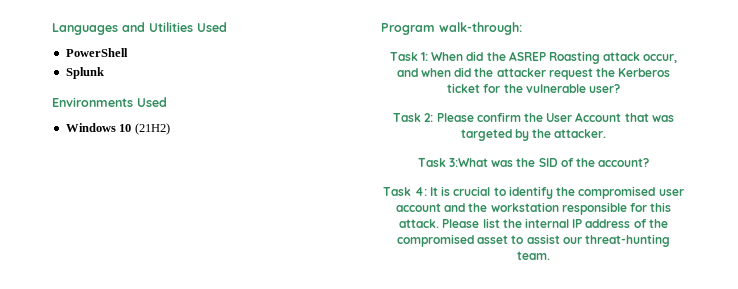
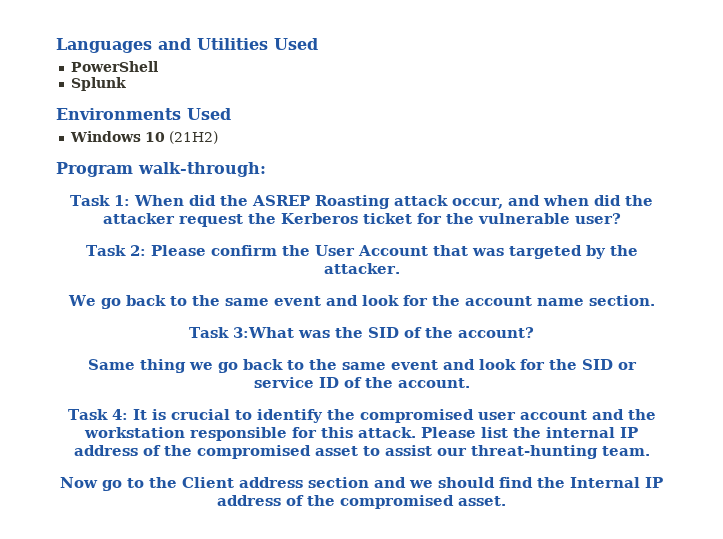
(607, 133) none -> [67,295,655,309] // We go back to the same event and look for the account name section.
(650, 162) none -> [87,359,637,373] [253,377,470,388] // Same thing we go back to the same event and look for the SID or service ID of the account.
(550, 255) none -> [60,477,663,491] [217,495,506,509] // Now go to the Client address section and we should find the Internal IP address of the compromised asset.

